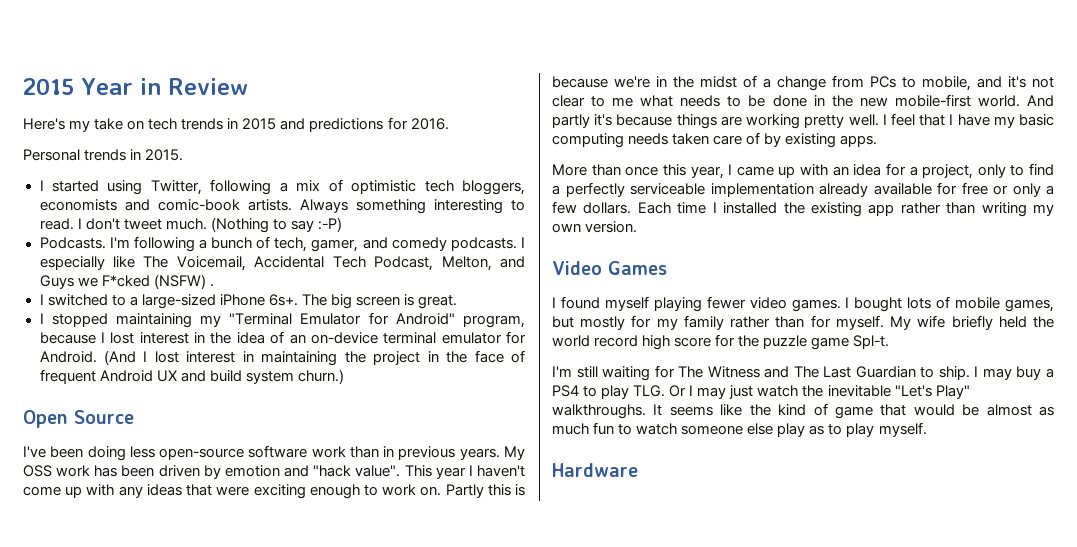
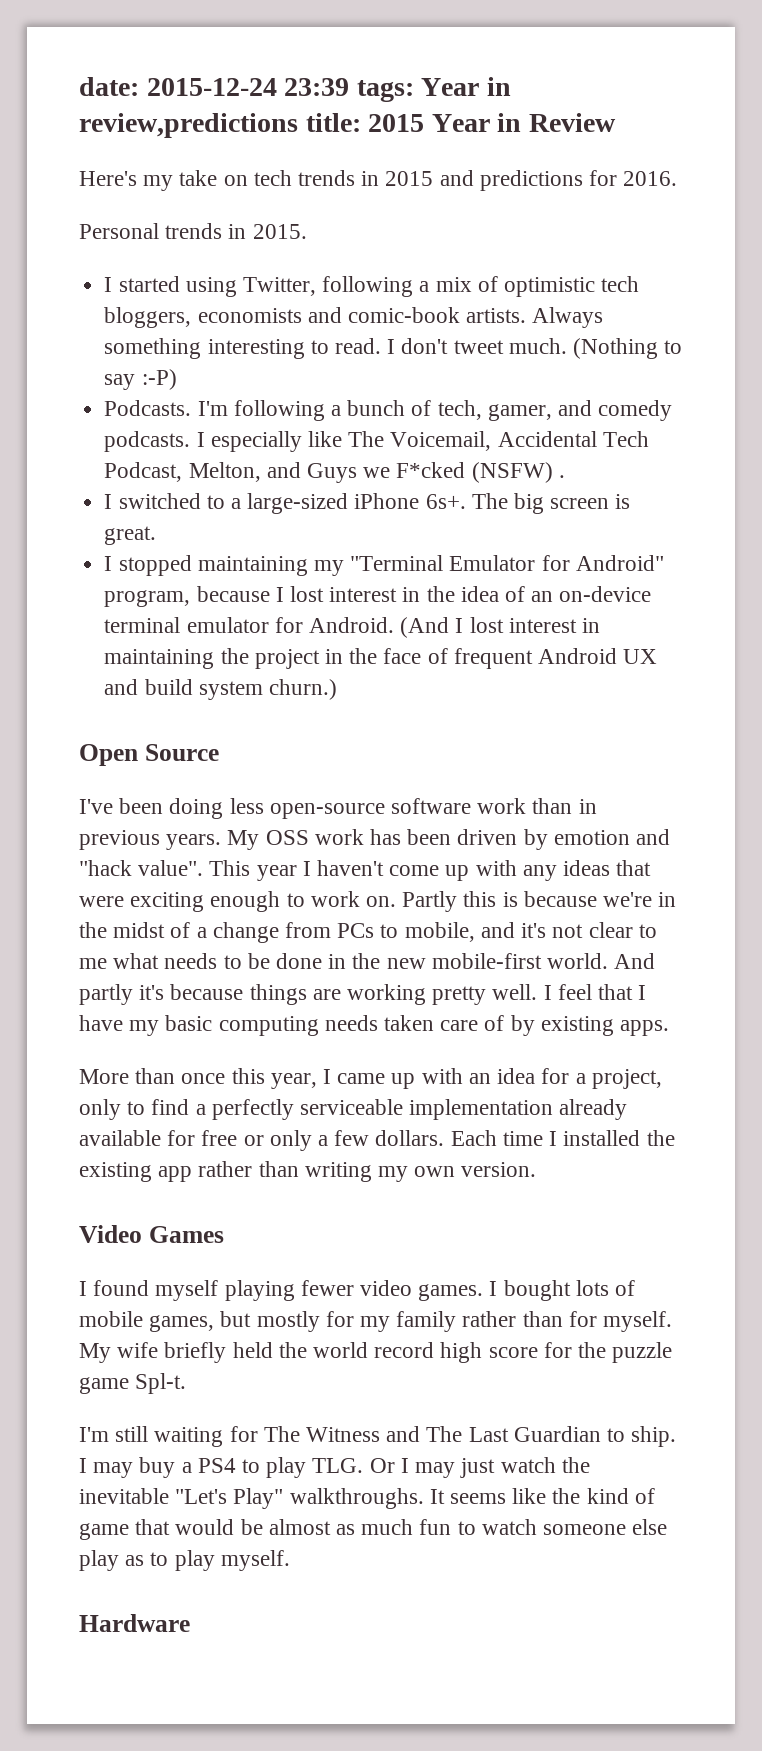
(23, 86) none -> [79,77,511,102] [79,113,361,138] date: 2015-12-24 23:39 tags: Year in review,predictions title:

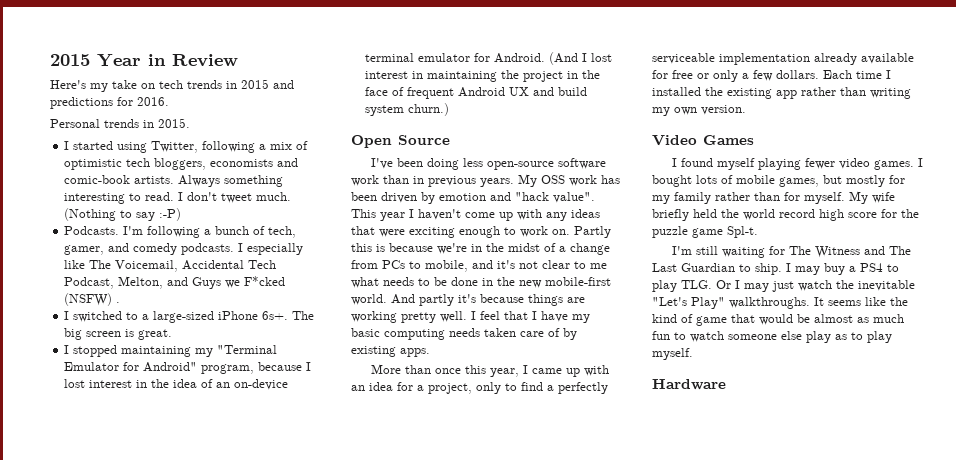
[79,77,511,102] [79,113,361,138] date: 2015-12-24 23:39 tags: Year in review,predictions title: -> (50, 60) none

